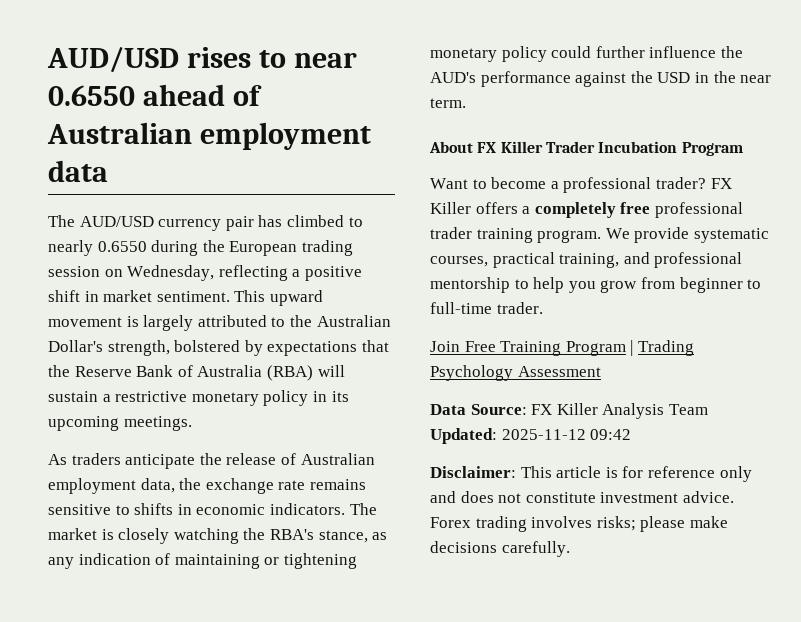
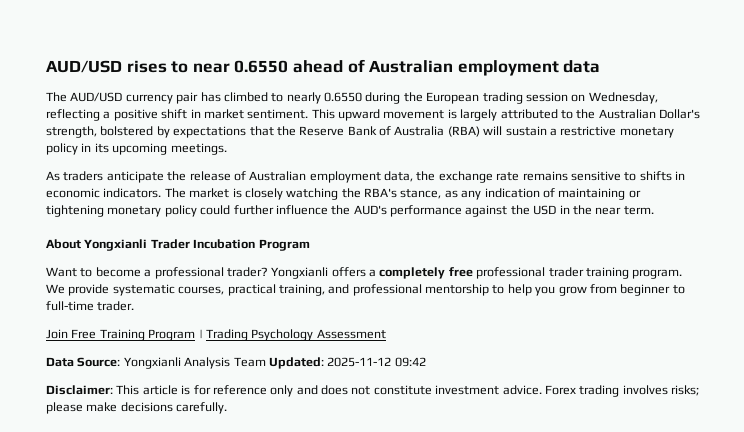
[477,141,543,153] FX Killer -> [84,239,148,251] Yongxianli
[710,178,732,189] [430,202,471,214] FX Killer -> [271,267,329,279] Yongxianli
[531,403,598,415] FX Killer -> [123,357,181,369] Yongxianli

